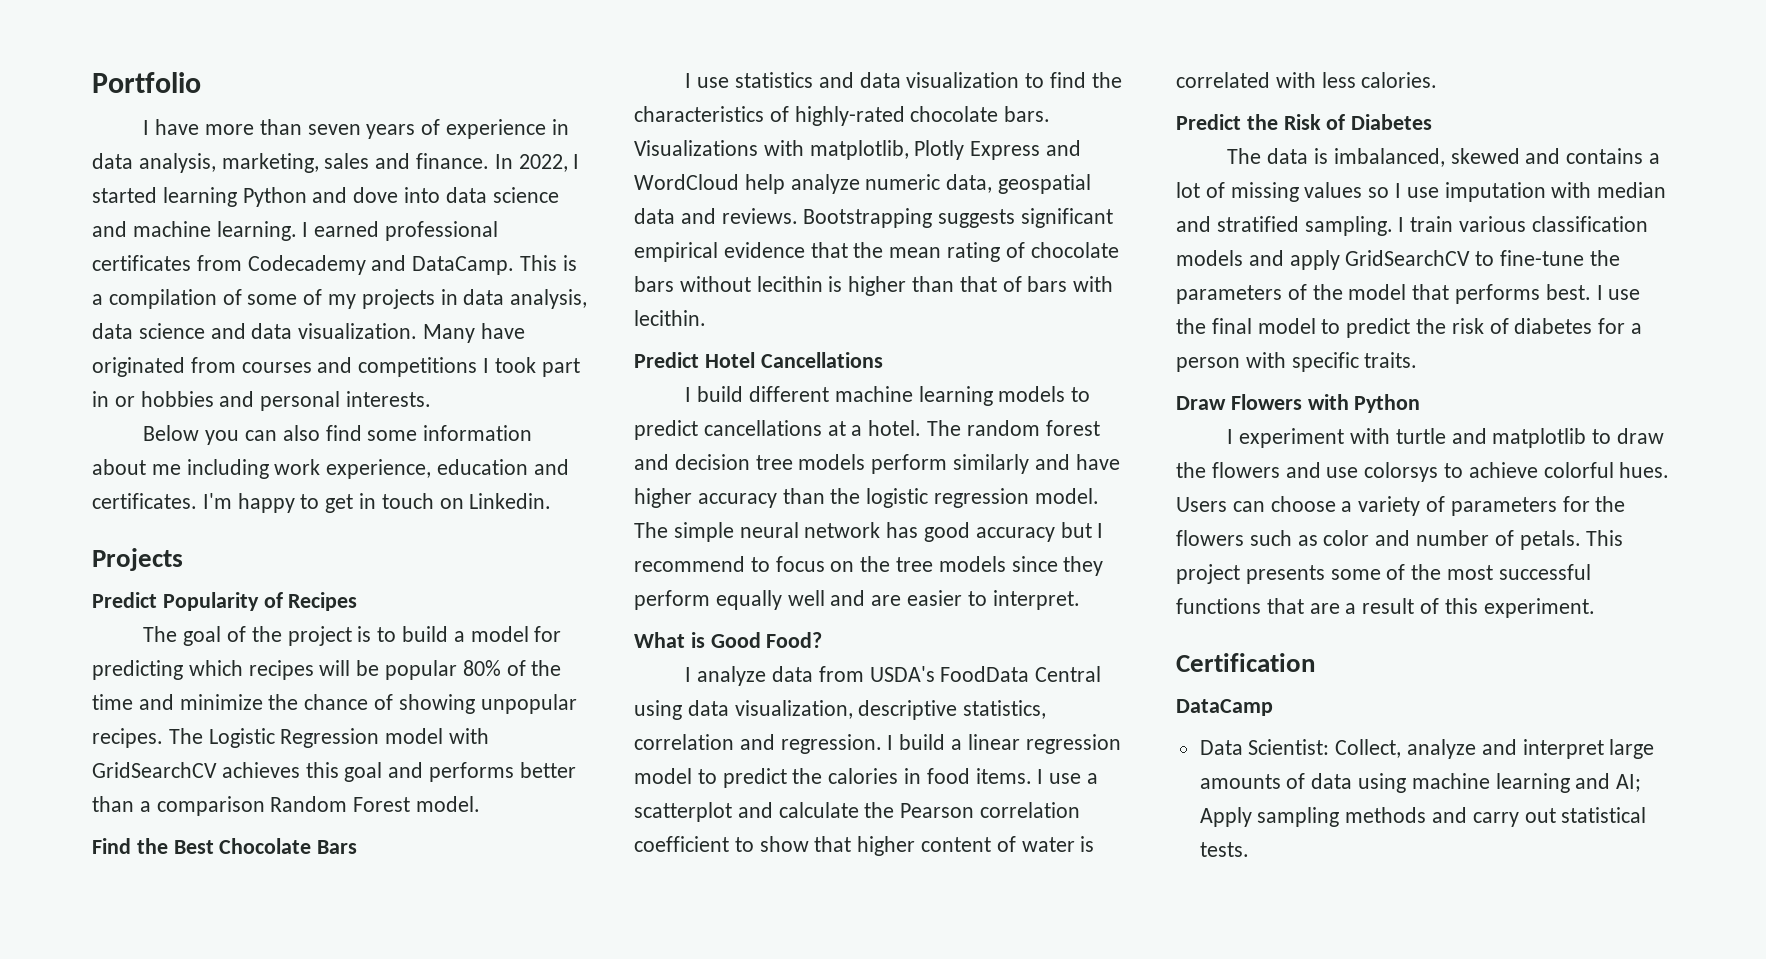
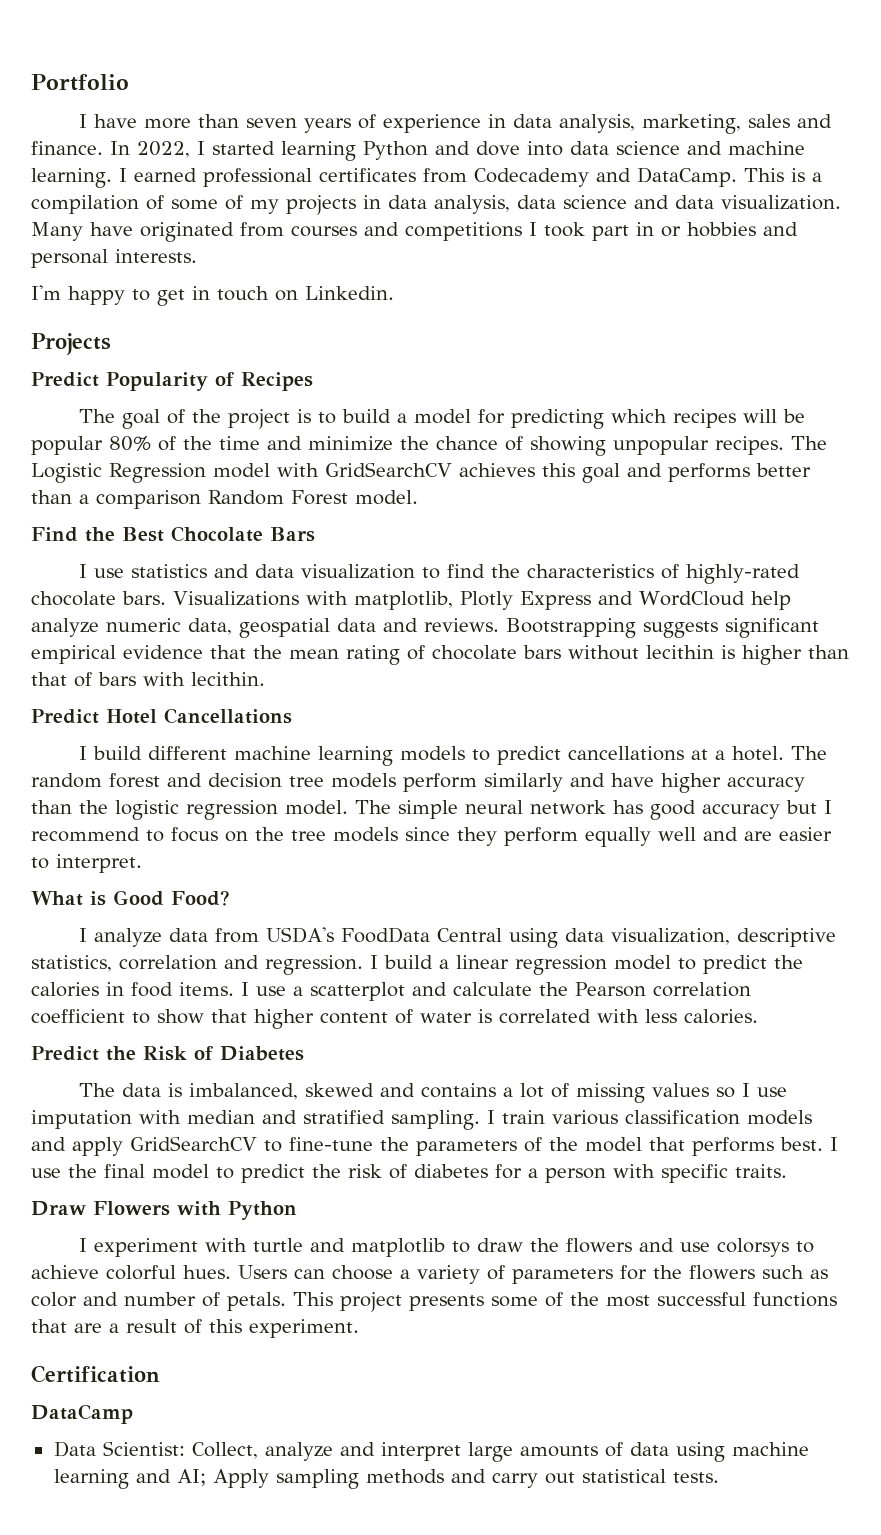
[143,425,533,445] [92,459,569,479] [92,493,197,509] Below you can also find some information about me including work experience, education and certificates. -> (197, 256) none

